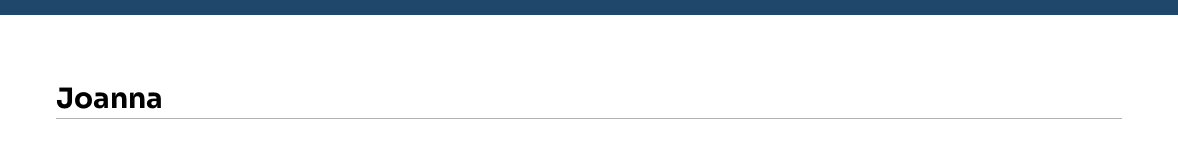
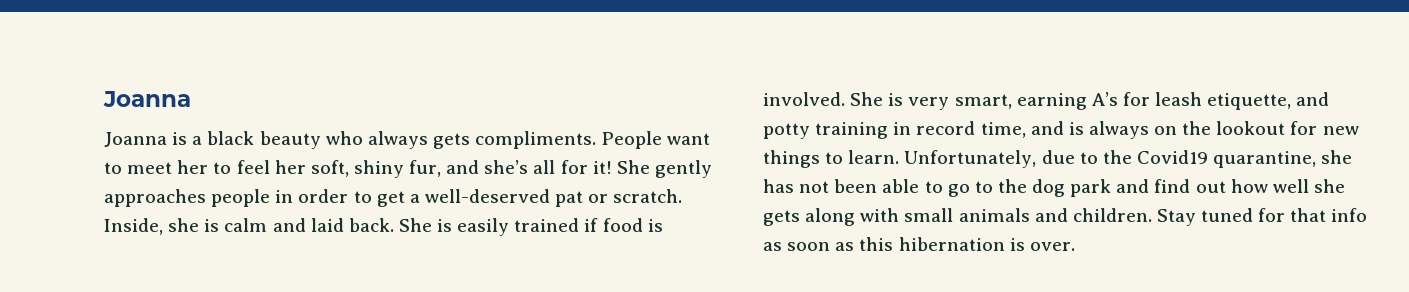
[56,87,163,109] Joanna -> [103,91,191,107] [104,131,711,149] [104,160,712,178] [104,189,683,207] [104,218,663,236] [763,92,1330,110] [763,121,1359,139] [763,150,1353,168] [763,179,1345,197] [763,208,1368,226] [763,237,1075,251] Joanna // Joanna is a black beauty who always gets compliments. People want to meet her to feel her soft, shiny fur, and she’s all for it! She gently approaches people in order to get a well-deserved pat or scratch. Inside, she is calm and laid back. She is easily trained if food is involved. She is very smart, earning A’s for leash etiquette, and potty training in record time, and is always on the lookout for new things to learn. Unfortunately, due to the Covid19 quarantine, she has not been able to go to the dog park and find out how well she gets along with small animals and children. Stay tuned for that info as soon as this hibernation is over.

